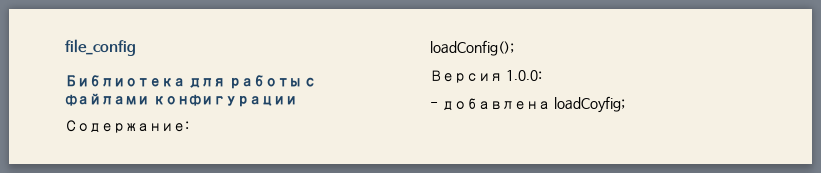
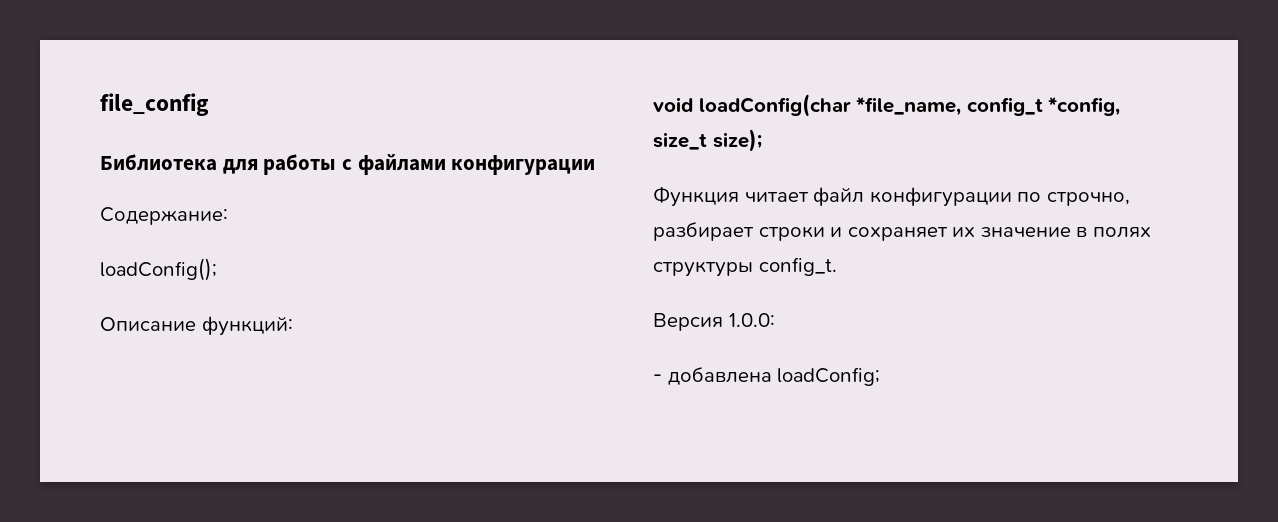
(514, 48) none -> [100,316,293,336] [653,94,1121,117] [653,129,762,152] [653,187,1130,207] [653,222,1151,241] [653,257,837,277] // Описание функций: // void loadConfig(char *file_name, config_t *config, size_t size); // Функция читает файл конфигурации по строчно, разбирает строки и сохраняет их значение в полях структуры config_t.
[553,96,625,113] loadCoyfig; -> [777,367,881,386] loadConfig;

